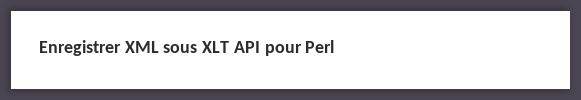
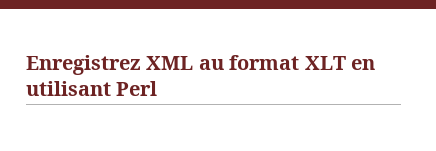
[39,40,302,56] Enregistrer XML sous XLT API pour -> [26,55,375,75] [26,81,111,96] Enregistrez XML au format XLT en utilisant

